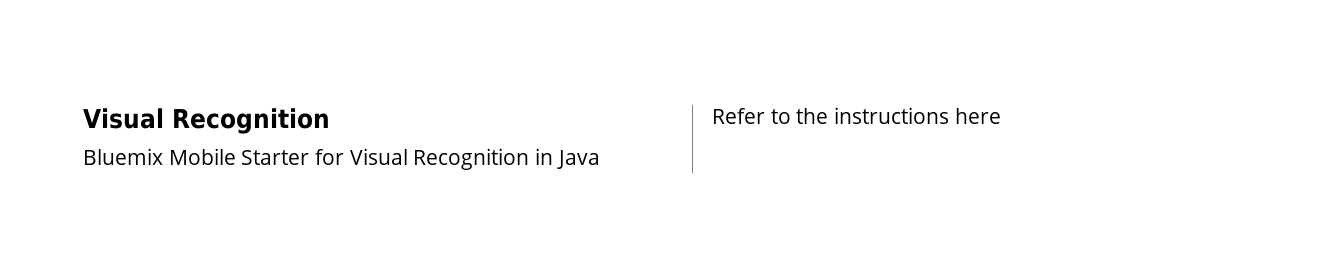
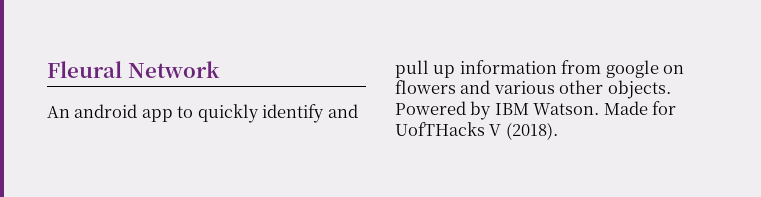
[83,108,330,134] [83,148,600,170] [712,107,1001,124] Visual Recognition // Bluemix Mobile Starter for Visual Recognition in Java // Refer to the instructions here -> [47,61,220,78] [47,104,358,123] [395,60,685,78] [395,80,671,99] [395,101,677,120] [395,122,558,140] Fleural Network // An android app to quickly identify and pull up information from google on flowers and various other objects. Powered by IBM Watson. Made for UofTHacks V (2018).

